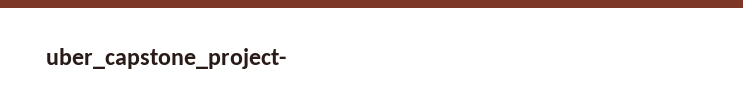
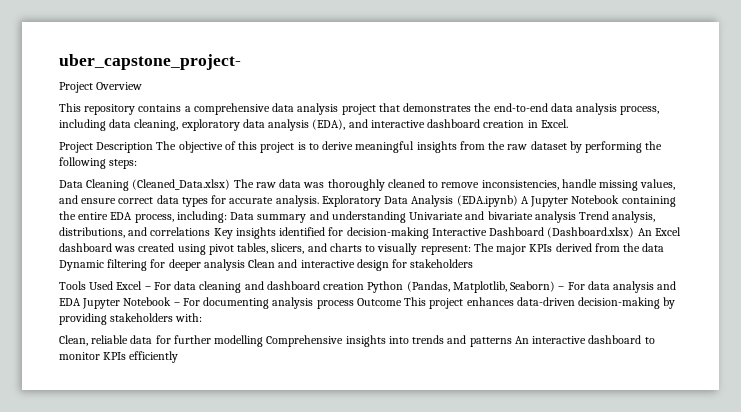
(286, 58) none -> [59,82,143,93] [59,103,660,115] [59,119,568,131] [59,141,663,153] [59,157,138,169] [59,179,676,191] [59,195,676,207] [59,211,656,223] [59,227,681,239] [59,243,665,255] [59,259,474,271] [59,281,677,293] [59,297,676,309] [59,313,203,325] [59,335,655,347] [59,351,179,363] // Project Overview // This repository contains a comprehensive data analysis project that demonstrates the end-to-end data analysis process, including data cleaning, exploratory data analysis (EDA), and interactive dashboard creation in Excel. // Project Description The objective of this project is to derive meaningful insights from the raw dataset by performing the following steps: // Data Cleaning (Cleaned_Data.xlsx) The raw data was thoroughly cleaned to remove inconsistencies, handle missing values, and ensure correct data types for accurate analysis. Exploratory Data Analysis (EDA.ipynb) A Jupyter Notebook containing the entire EDA process, including: Data summary and understanding Univariate and bivariate analysis Trend analysis, distributions, and correlations Key insights identified for decision-making Interactive Dashboard (Dashboard.xlsx) An Excel dashboard was created using pivot tables, slicers, and charts to visually represent: The major KPIs derived from the data Dynamic filtering for deeper analysis Clean and interactive design for stakeholders // Tools Used Excel – For data cleaning and dashboard creation Python (Pandas, Matplotlib, Seaborn) – For data analysis and EDA Jupyter Notebook – For documenting analysis process Outcome This project enhances data-driven decision-making by providing stakeholders with: // Clean, reliable data for further modelling Comprehensive insights into trends and patterns An interactive dashboard to monitor KPIs efficiently

